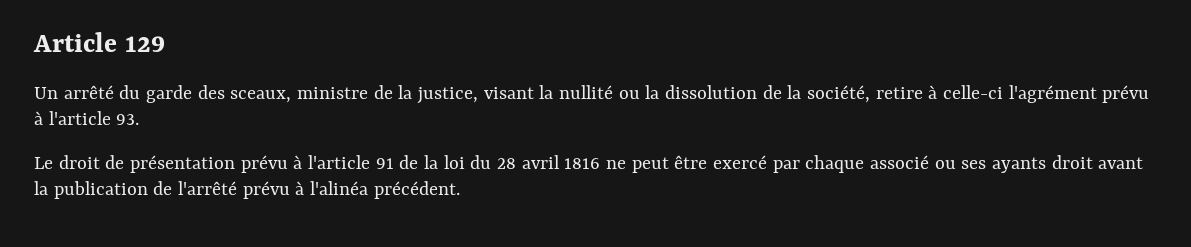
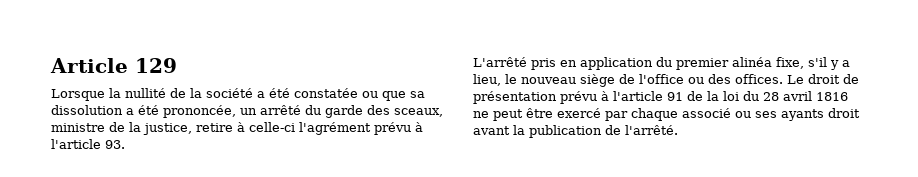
[34,87,58,99] Un -> [51,88,425,101] [51,105,257,118] Lorsque la nullité de la société a été constatée ou que sa dissolution a été prononcée, un
[483,85,871,103] visant la nullité ou la dissolution de la société, -> (192, 129) none
(140, 119) none -> [473,57,850,70] [473,74,783,87] L'arrêté pris en application du premier alinéa fixe, s'il y a lieu, le nouveau siège de l'office ou des offices.
[178,181,460,199] l'arrêté prévu à l'alinéa précédent. -> [625,125,678,135] l'arrêté.

